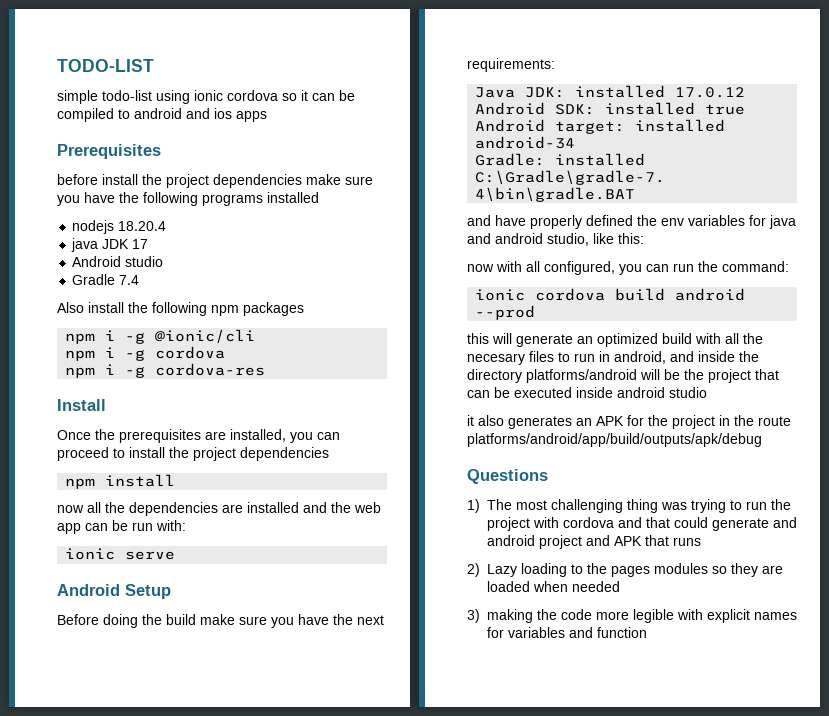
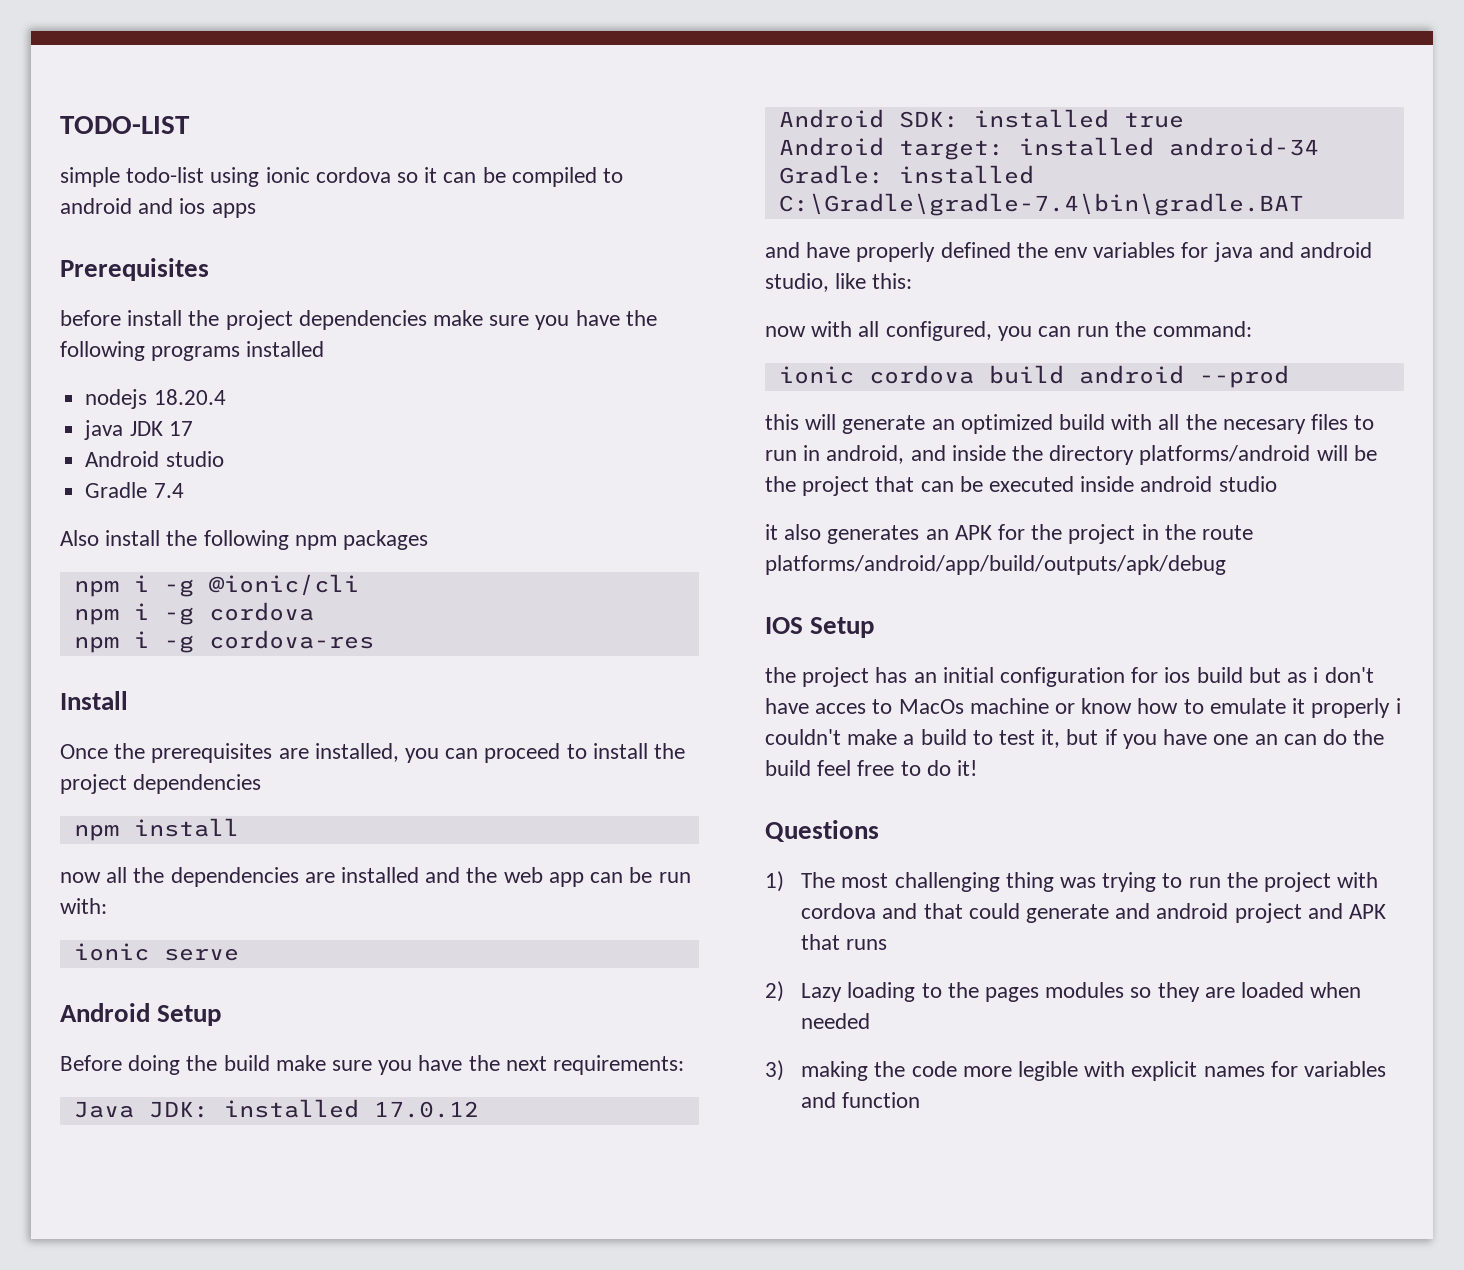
(762, 440) none -> [765,617,875,638] [765,667,1374,687] [765,698,1401,718] [765,729,1385,749] [765,760,978,776] // IOS Setup // the project has an initial configuration for ios build but as i don't have acces to MacOs machine or know how to emulate it properly i couldn't make a build to test it, but if you have one an can do the build feel free to do it!

